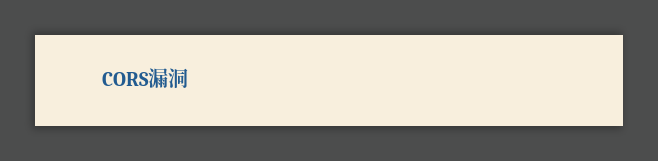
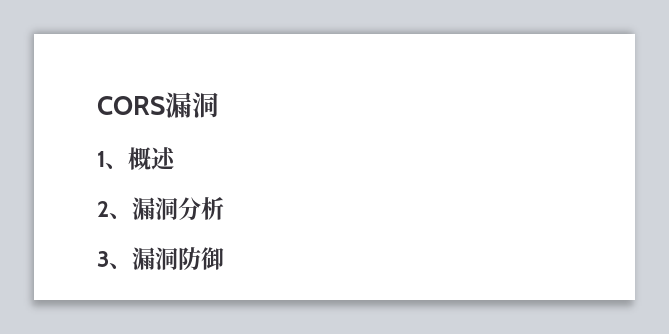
(188, 78) none -> [97,147,176,170] [97,197,224,221] [97,247,224,270] // 1、概述 // 2、漏洞分析 // 3、漏洞防御

